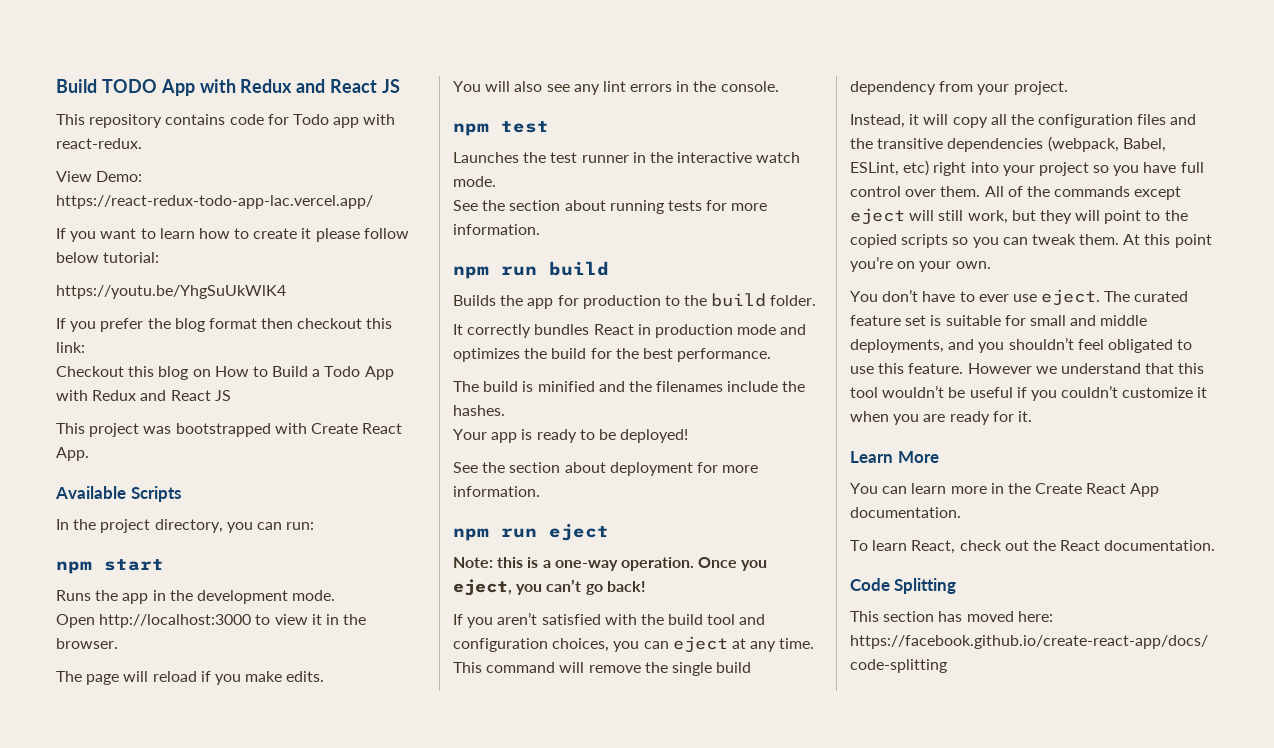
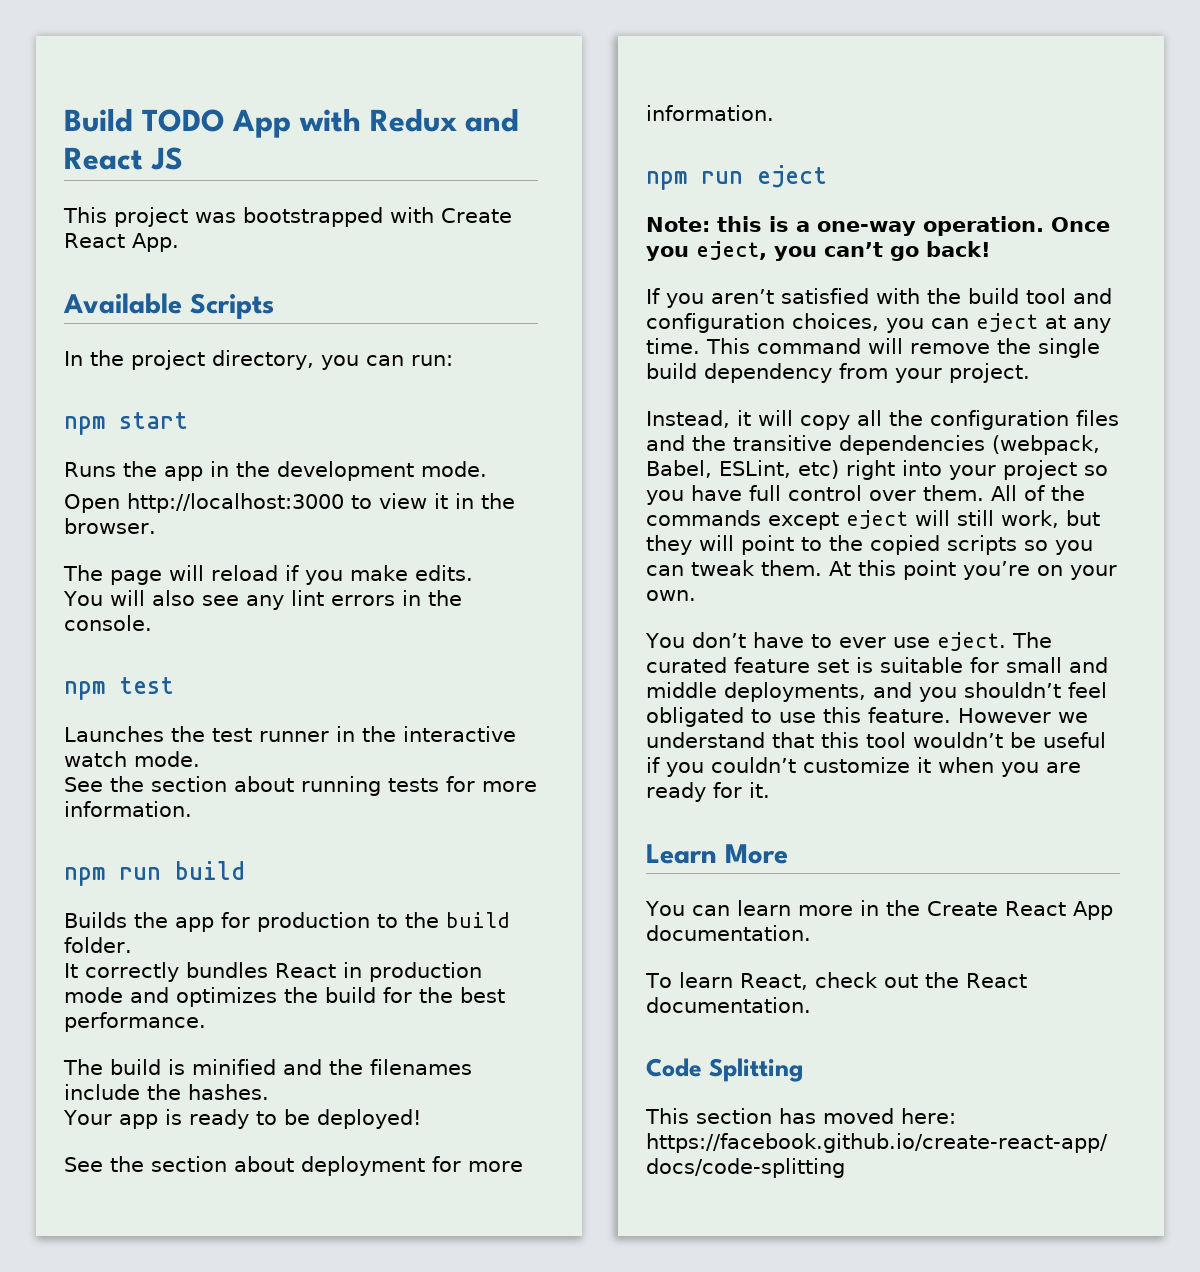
[56,114,396,128] [56,138,142,149] [56,171,143,182] [56,195,373,209] [56,228,409,242] [56,252,160,263] [56,285,286,299] [56,318,393,332] [56,342,85,353] [56,366,394,380] [56,390,231,401] // This repository contains code for Todo app with react-redux. // View Demo: https://react-redux-todo-app-lac.vercel.app/ // If you want to learn how to create it please follow below tutorial: // https://youtu.be/YhgSuUkWlK4 // If you prefer the blog format then checkout this link: // Checkout this blog on How to Build a Todo App with Redux and React JS -> (183, 158) none

